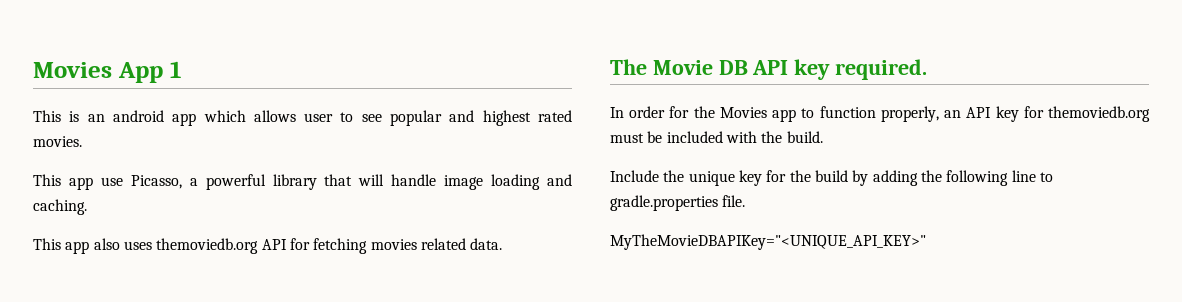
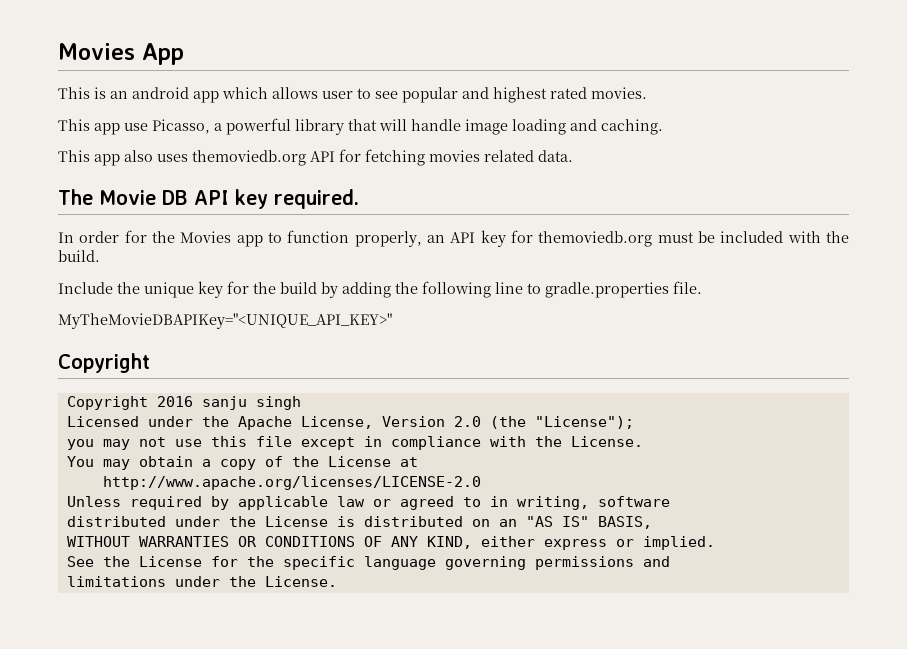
[169,61,181,78] 1 -> (184, 54) none
(926, 242) none -> [58,353,150,373] [66,396,301,410] [66,416,634,430] [66,436,643,450] [66,456,418,470] [102,476,481,490] [66,496,670,510] [66,516,652,529] [66,536,715,550] [66,556,670,570] [66,576,337,587] // Copyright // Copyright 2016 sanju singh // Licensed under the Apache License, Version 2.0 (the "License"); // you may not use this file except in compliance with the License. // You may obtain a copy of the License at // http://www.apache.org/licenses/LICENSE-2.0 // Unless required by applicable law or agreed to in writing, software // distributed under the License is distributed on an "AS IS" BASIS, // WITHOUT WARRANTIES OR CONDITIONS OF ANY KIND, either express or implied. // See the License for the specific language governing permissions and // limitations under the License.

